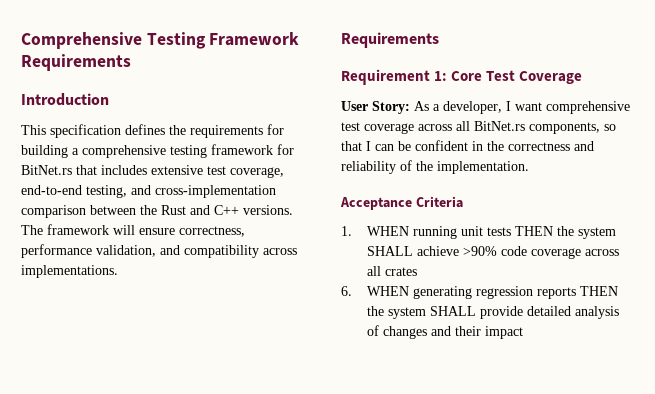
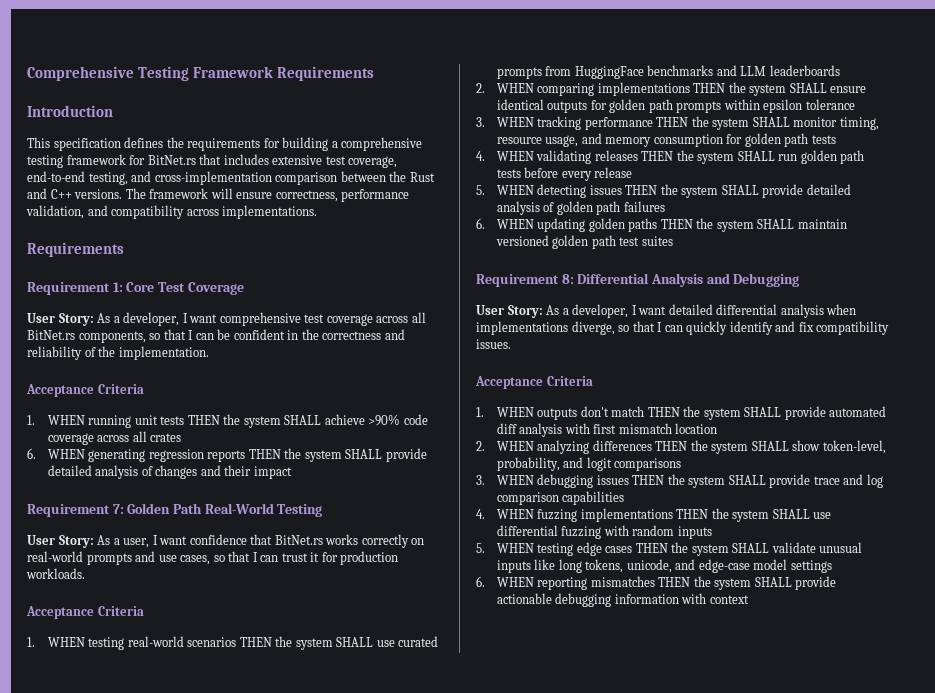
(524, 332) none -> [27,503,323,517] [27,534,425,548] [27,551,399,565] [26,568,85,579] [26,606,144,619] [27,636,439,650] [496,65,840,79] [476,82,867,96] [496,99,855,113] [476,116,879,130] [496,133,836,147] [476,150,865,164] [496,167,633,181] [476,184,851,198] [496,201,665,215] [476,218,847,232] [495,235,673,249] [476,273,800,287] [476,304,857,318] [476,321,890,335] [476,339,511,349] [475,376,593,389] [476,406,887,420] [496,423,718,437] [476,440,886,454] [496,457,682,471] [476,474,883,488] [496,491,625,505] [476,508,832,522] [496,525,712,539] [476,542,863,556] [496,559,832,573] [476,576,837,590] [496,593,749,607] // Requirement 7: Golden Path Real-World Testing // User Story: As a user, I want confidence that BitNet.rs works correctly on real-world prompts and use cases, so that I can trust it for production workloads. // Acceptance Criteria // 1. WHEN testing real-world scenarios THEN the system SHALL use curated prompts from HuggingFace benchmarks and LLM leaderboards // 2. WHEN comparing implementations THEN the system SHALL ensure identical outputs for golden path prompts within epsilon tolerance // 3. WHEN tracking performance THEN the system SHALL monitor timing, resource usage, and memory consumption for golden path tests // 4. WHEN validating releases THEN the system SHALL run golden path tests before every release // 5. WHEN detecting issues THEN the system SHALL provide detailed analysis of golden path failures // 6. WHEN updating golden paths THEN the system SHALL maintain versioned golden path test suites // Requirement 8: Differential Analysis and Debugging // User Story: As a developer, I want detailed differential analysis when implementations diverge, so that I can quickly identify and fix compatibility issues. // Acceptance Criteria // 1. WHEN outputs don't match THEN the system SHALL provide automated diff analysis with first mismatch location // 2. WHEN analyzing differences THEN the system SHALL show token-level, probability, and logit comparisons // 3. WHEN debugging issues THEN the system SHALL provide trace and log comparison capabilities // 4. WHEN fuzzing implementations THEN the system SHALL use differential fuzzing with random inputs // 5. WHEN testing edge cases THEN the system SHALL validate unusual inputs like long tokens, unicode, and edge-case model settings // 6. WHEN reporting mismatches THEN the system SHALL provide actionable debugging information with context

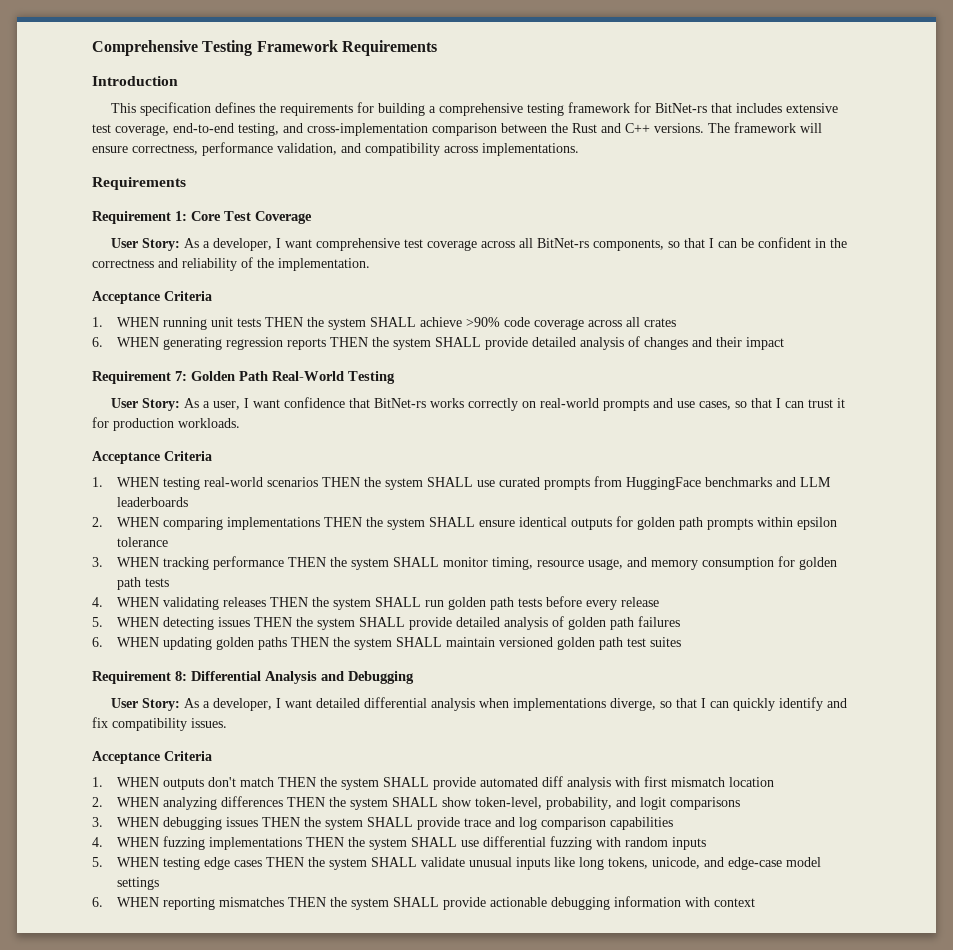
[147,155,196,165] BitNet.rs -> [655,103,708,113] BitNet-rs
[27,330,75,340] BitNet.rs -> [537,238,590,248] BitNet-rs
[274,535,323,545] BitNet.rs -> [374,398,427,408] BitNet-rs

